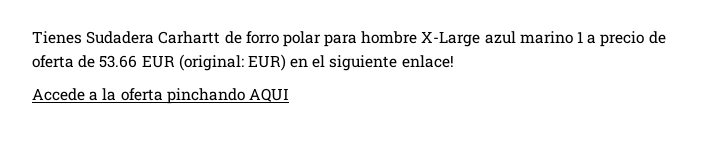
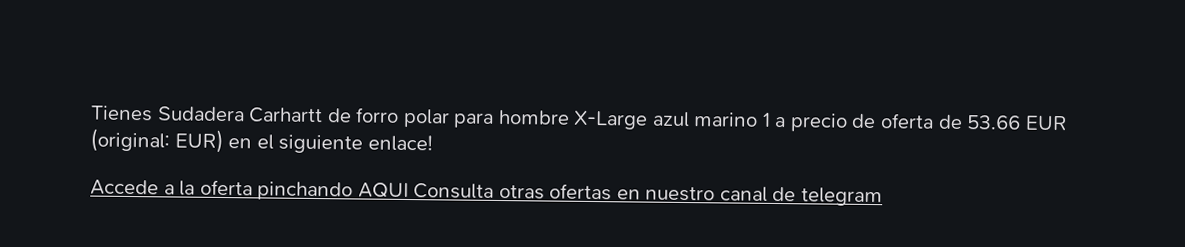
(289, 95) none -> [413,183,883,207] Consulta otras ofertas en nuestro canal de telegram

